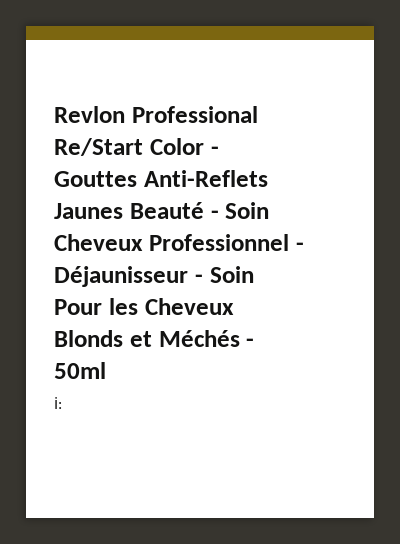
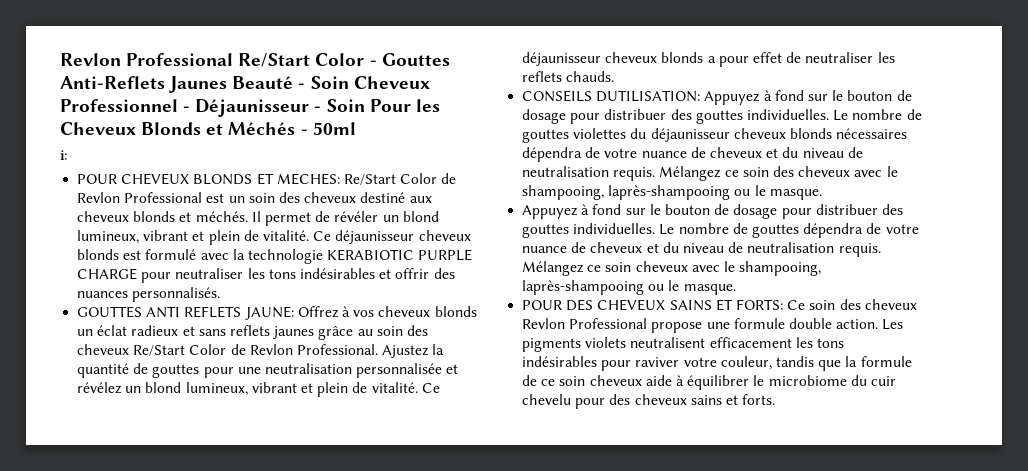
(62, 403) none -> [77,173,457,185] [77,192,432,203] [77,211,439,226] [77,230,471,245] [77,249,473,264] [77,268,455,283] [77,287,221,302] [77,306,477,320] [77,325,428,340] [77,344,445,358] [77,363,459,378] [77,382,440,397] [522,52,895,67] [522,71,615,82] [522,90,912,105] [522,109,922,124] [522,128,908,143] [522,147,863,162] [522,166,898,181] [522,185,822,200] [522,204,903,219] [522,223,919,238] [522,242,881,257] [522,261,822,276] [522,280,736,295] [522,299,917,311] [522,318,904,333] [522,337,844,352] [522,356,912,371] [522,375,896,390] [522,394,776,409] // POUR CHEVEUX BLONDS ET MECHES: Re/Start Color de Revlon Professional est un soin des cheveux destiné aux cheveux blonds et méchés. Il permet de révéler un blond lumineux, vibrant et plein de vitalité. Ce déjaunisseur cheveux blonds est formulé avec la technologie KERABIOTIC PURPLE CHARGE pour neutraliser les tons indésirables et offrir des nuances personnalisés. // GOUTTES ANTI REFLETS JAUNE: Offrez à vos cheveux blonds un éclat radieux et sans reflets jaunes grâce au soin des cheveux Re/Start Color de Revlon Professional. Ajustez la quantité de gouttes pour une neutralisation personnalisée et révélez un blond lumineux, vibrant et plein de vitalité. Ce déjaunisseur cheveux blonds a pour effet de neutraliser les reflets chauds. // CONSEILS DUTILISATION: Appuyez à fond sur le bouton de dosage pour distribuer des gouttes individuelles. Le nombre de gouttes violettes du déjaunisseur cheveux blonds nécessaires dépendra de votre nuance de cheveux et du niveau de neutralisation requis. Mélangez ce soin des cheveux avec le shampooing, laprès-shampooing ou le masque. // Appuyez à fond sur le bouton de dosage pour distribuer des gouttes individuelles. Le nombre de gouttes dépendra de votre nuance de cheveux et du niveau de neutralisation requis. Mélangez ce soin cheveux avec le shampooing, laprès-shampooing ou le masque. // POUR DES CHEVEUX SAINS ET FORTS: Ce soin des cheveux Revlon Professional propose une formule double action. Les pigments violets neutralisent efficacement les tons indésirables pour raviver votre couleur, tandis que la formule de ce soin cheveux aide à équilibrer le microbiome du cuir chevelu pour des cheveux sains et forts.

